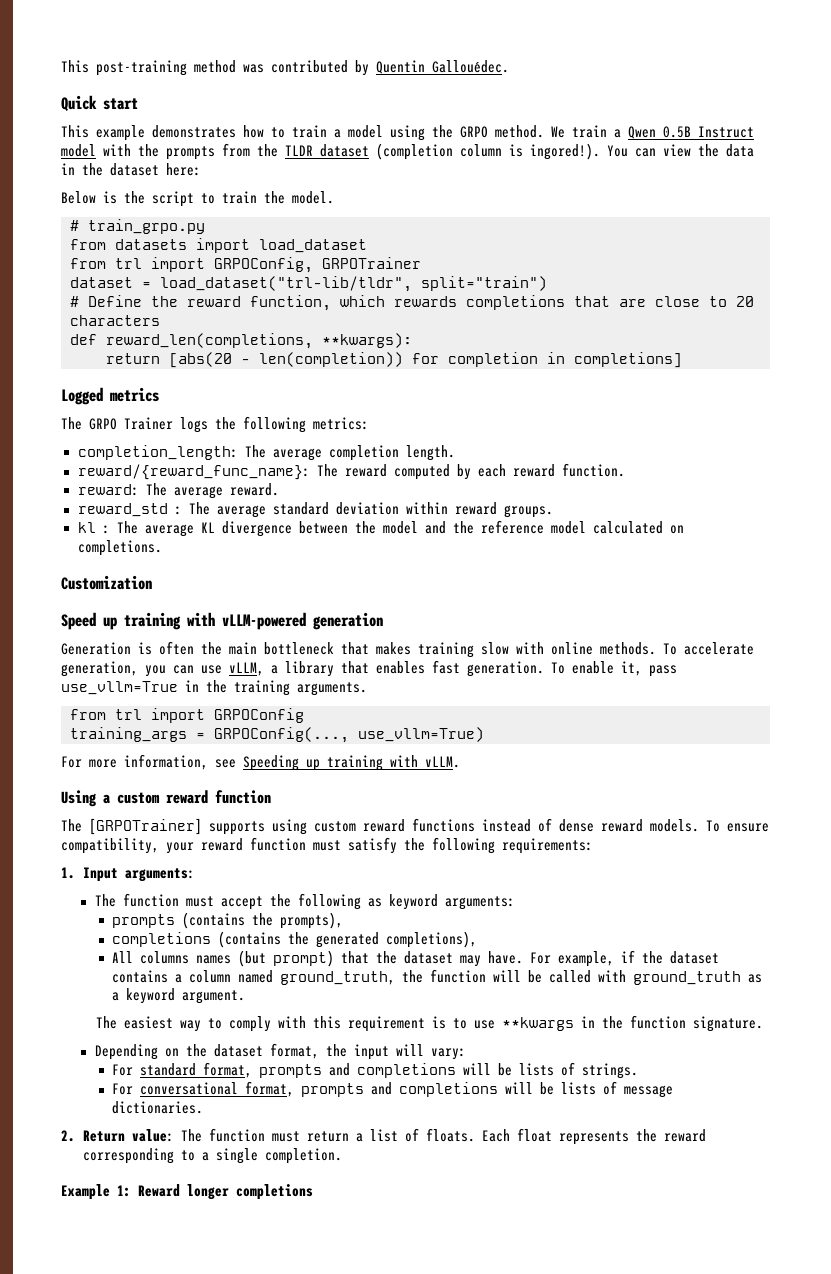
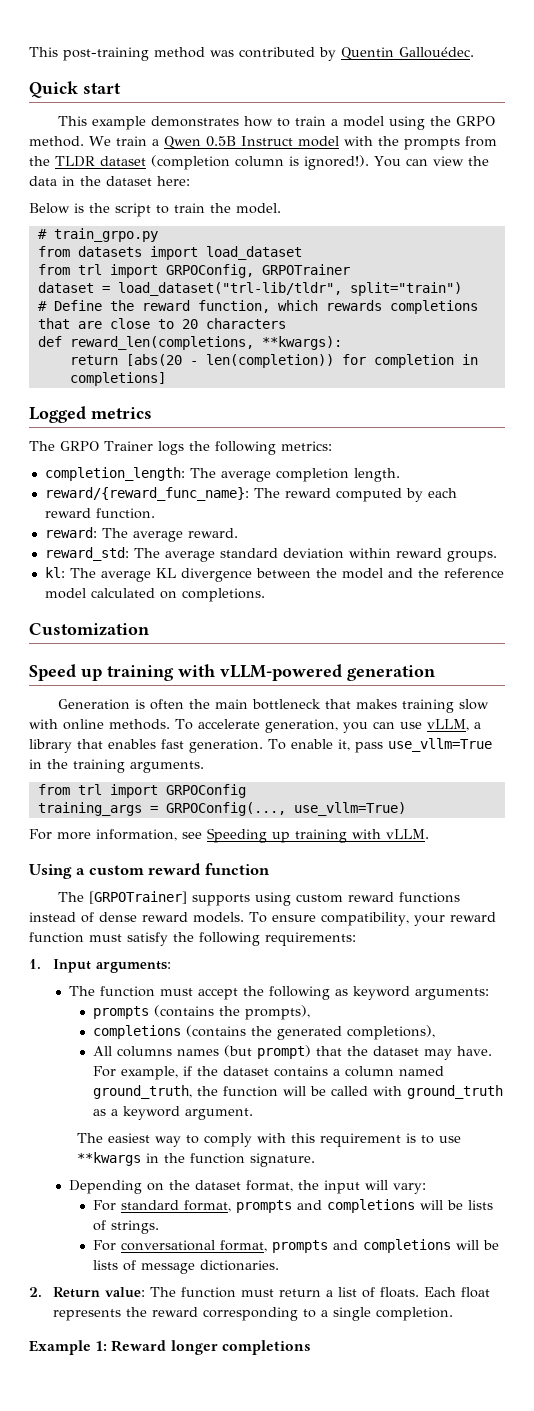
[530,143,600,160] ingored!). -> [304,155,369,170] ignored!).
[77,503,182,517] reward_std : -> [44,547,129,561] reward_std:
[77,522,110,534] kl : -> [44,567,65,578] kl:

